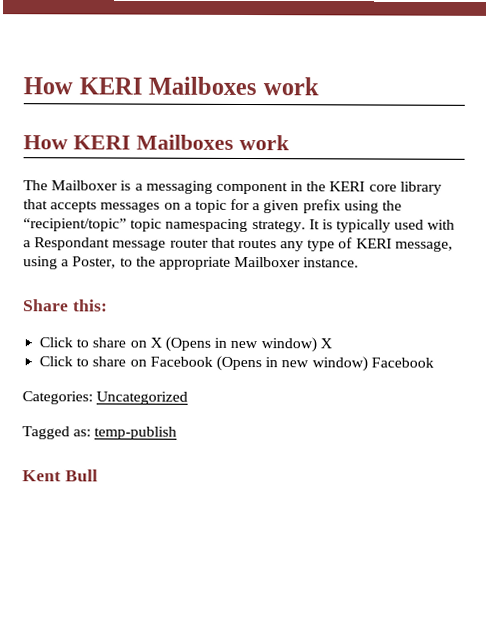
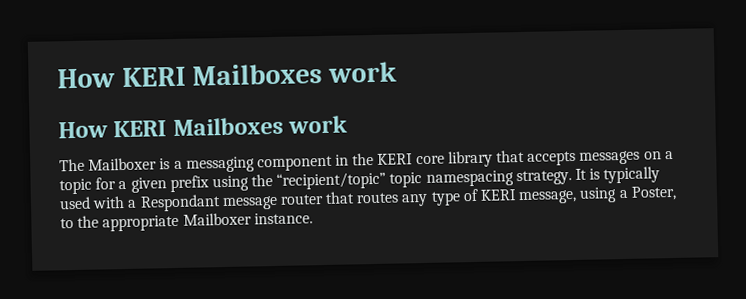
[23,299,108,312] [39,336,332,353] [39,355,434,372] [22,391,189,405] [22,426,178,440] [22,469,98,482] // Share this: // Click to share on X (Opens in new window) X // Click to share on Facebook (Opens in new window) Facebook // Categories: Uncategorized // Tagged as: temp-publish // Kent Bull -> (313, 218) none

